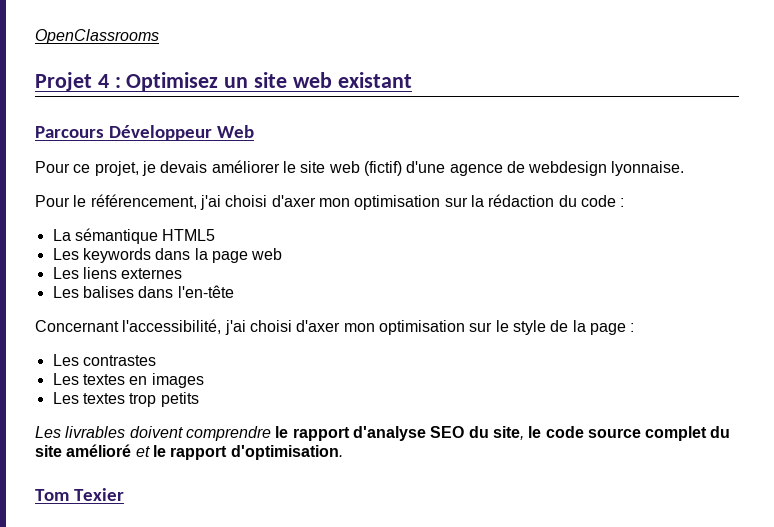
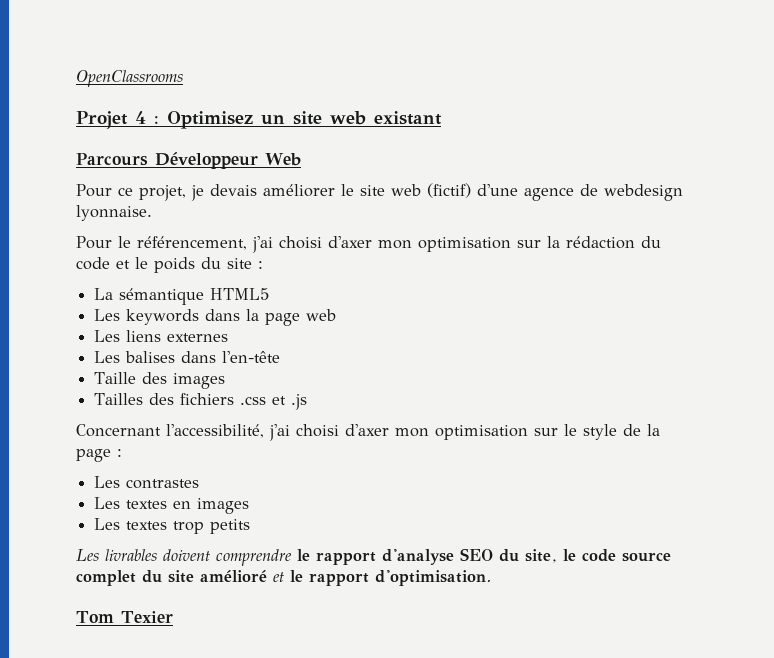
(616, 201) none -> [116,257,252,273] et le poids du site
(234, 291) none -> [94,372,226,389] [94,393,308,410] // Taille des images // Tailles des fichiers .css et .js

